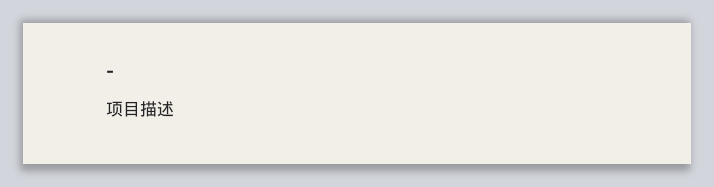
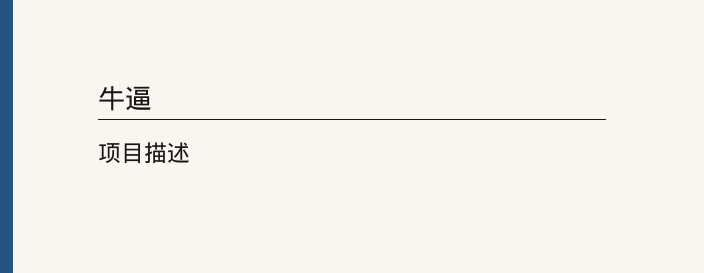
[106,70,114,77] - -> [98,86,152,111] 牛逼

